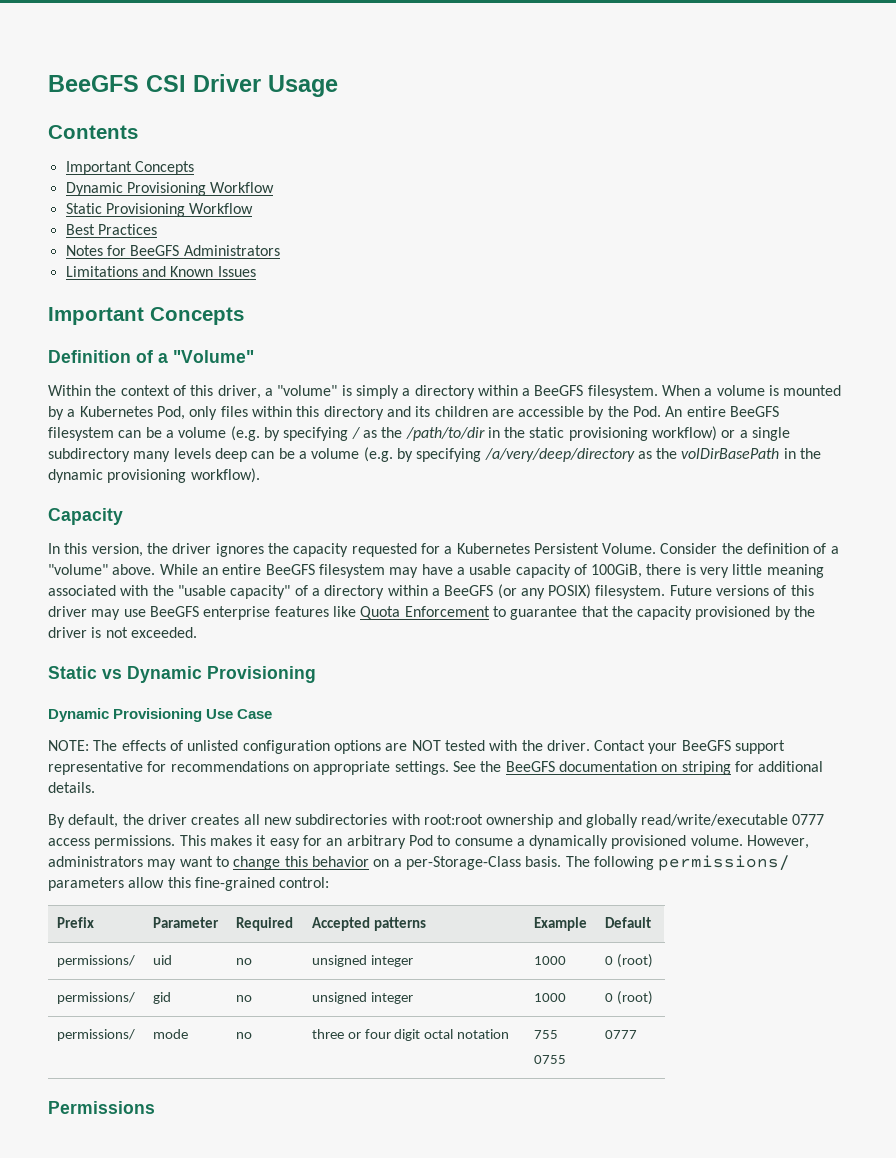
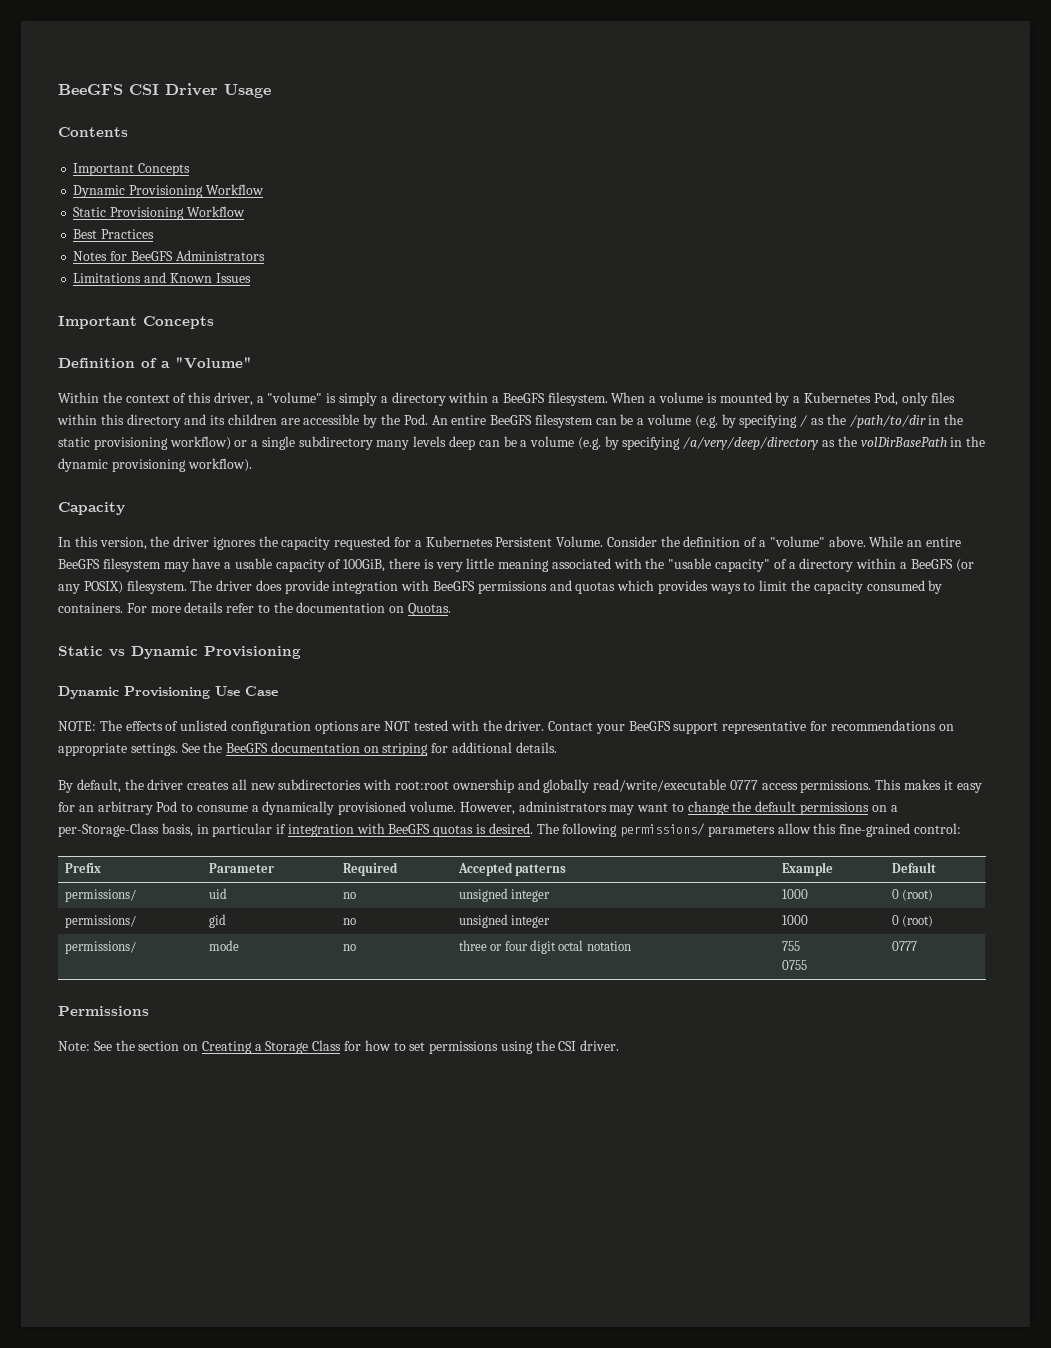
[669,585,814,596] [48,606,816,620] [48,627,197,638] Future versions of this driver may use BeeGFS enterprise features like Quota Enforcement to guarantee that the capacity provisioned by the driver is not exceeded. -> [190,580,943,594] [58,602,452,616] The driver does provide integration with BeeGFS permissions and quotas which provides ways to limit the capacity consumed by containers. For more details refer to the documentation on Quotas.
[284,856,562,870] this behavior on a per-Storage-Class basis. -> [732,801,898,815] [58,823,533,837] the default permissions on a per-Storage-Class basis, in particular if integration with BeeGFS quotas is desired.
(155, 1107) none -> [58,1040,620,1054] // Note: See the section on Creating a Storage Class for how to set permissions using the CSI driver.

